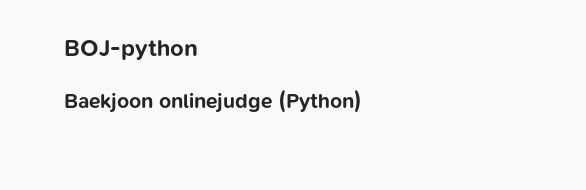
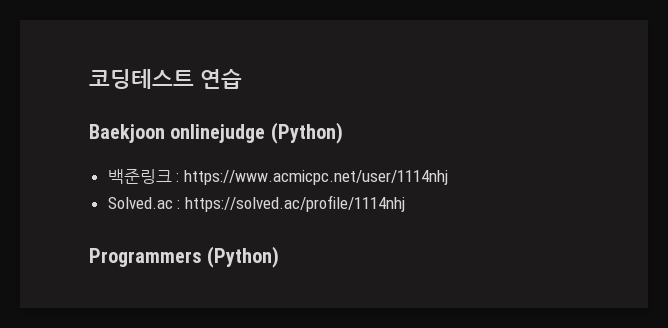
[64,40,198,60] BOJ-python -> [89,69,242,89] 코딩테스트 연습
(362, 101) none -> [107,169,448,185] [107,195,405,212] [89,246,280,268] // 백준링크 : https://www.acmicpc.net/user/1114nhj // Solved.ac : https://solved.ac/profile/1114nhj // Programmers (Python)

